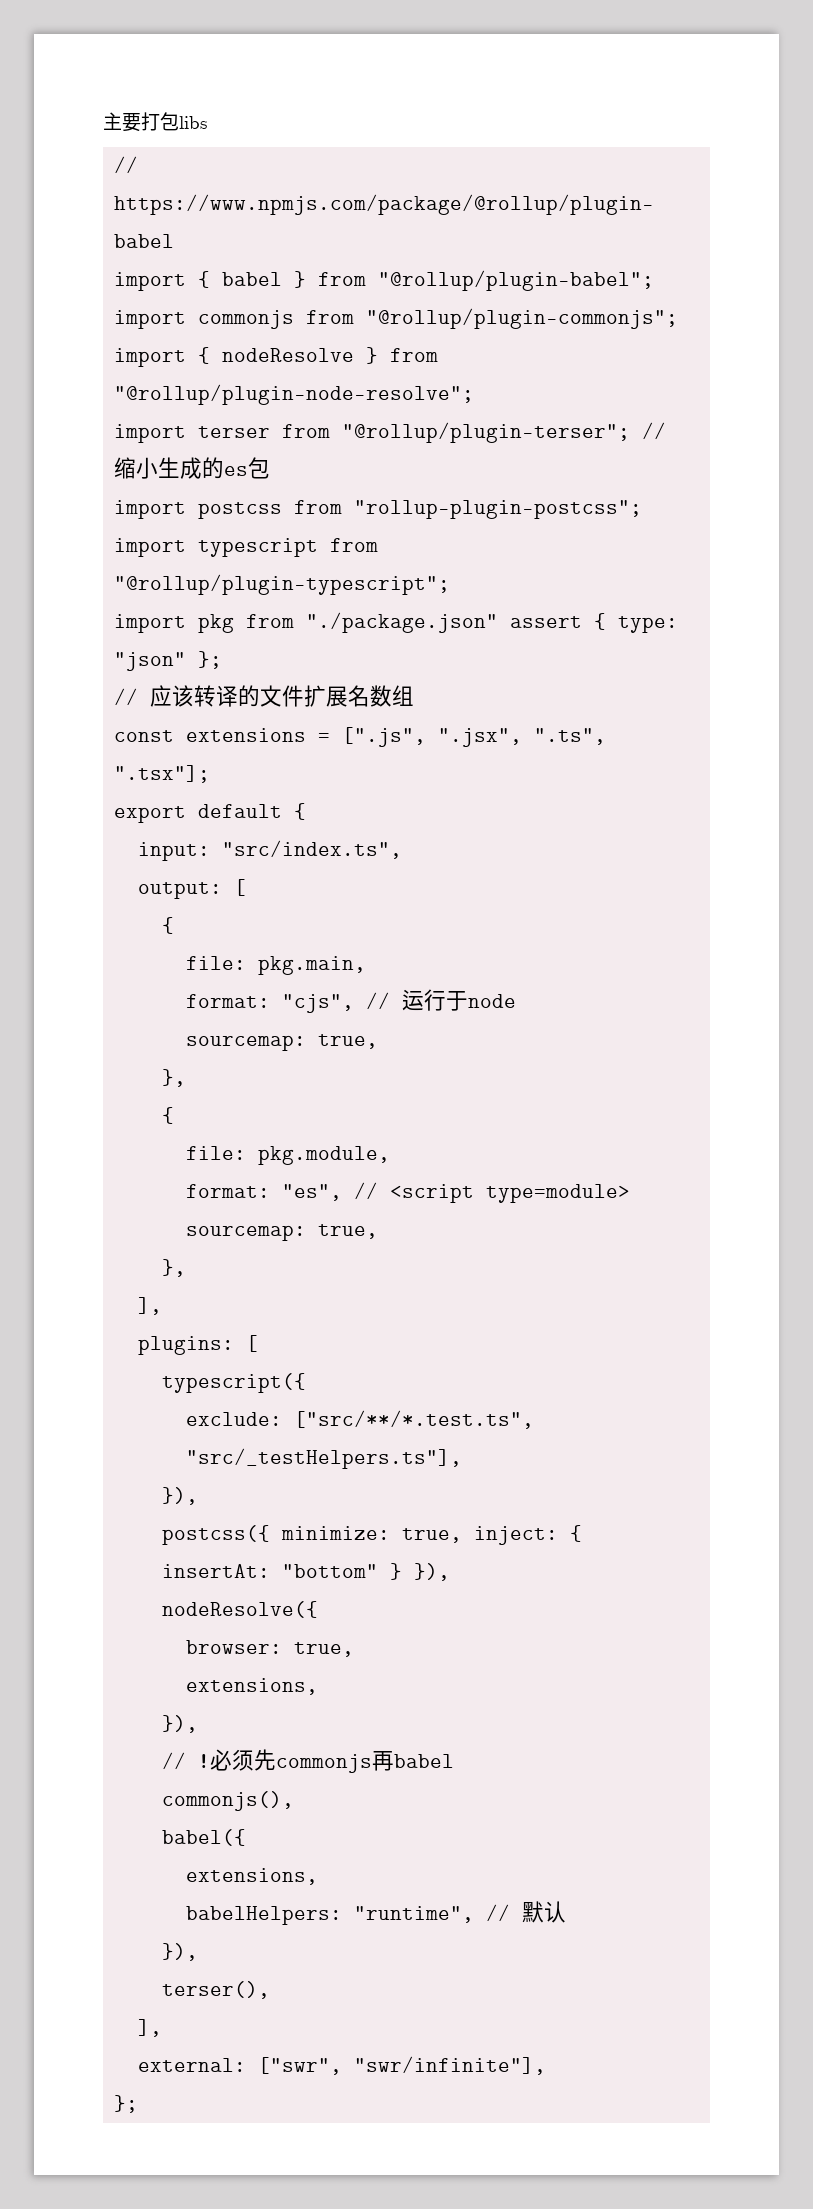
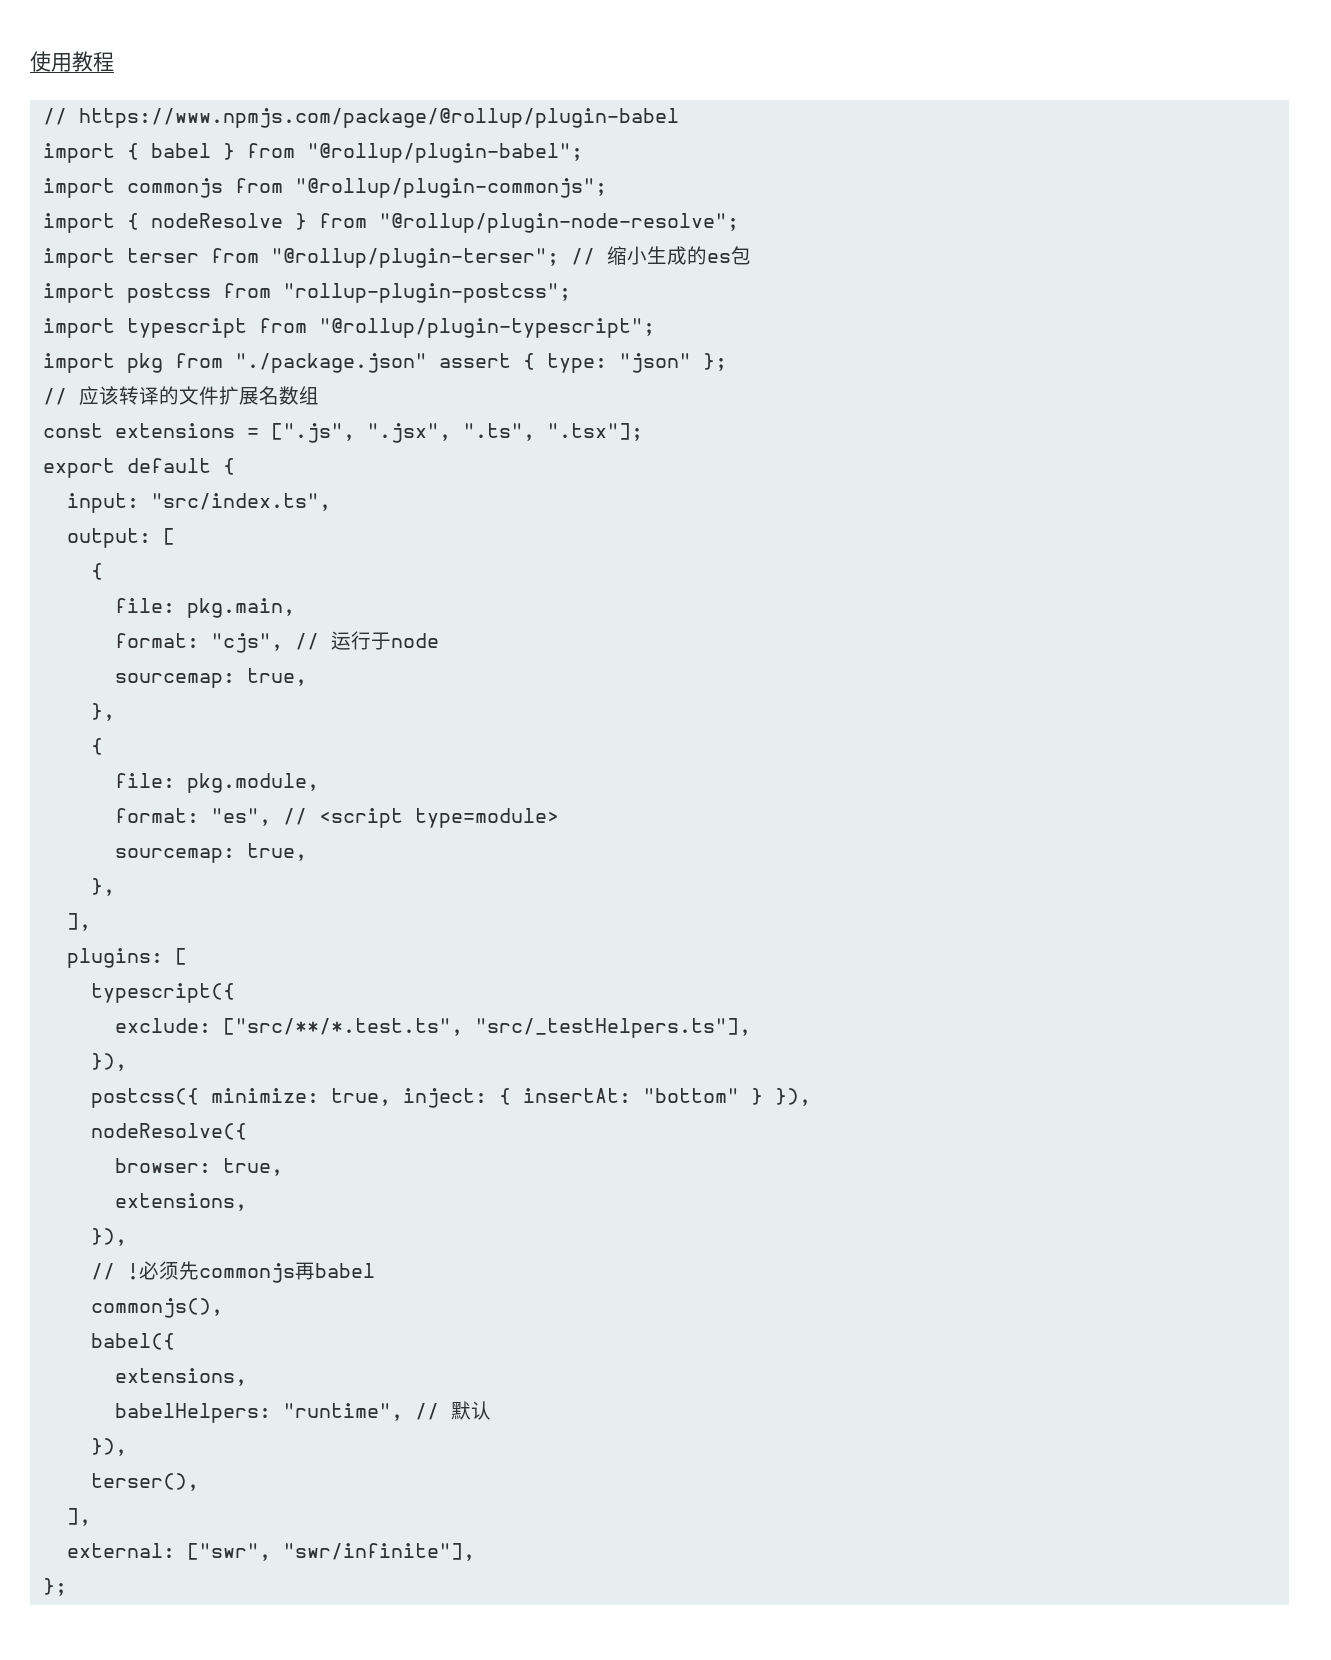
[103,112,207,132] 主要打包libs -> [30,51,114,72] 使用教程

